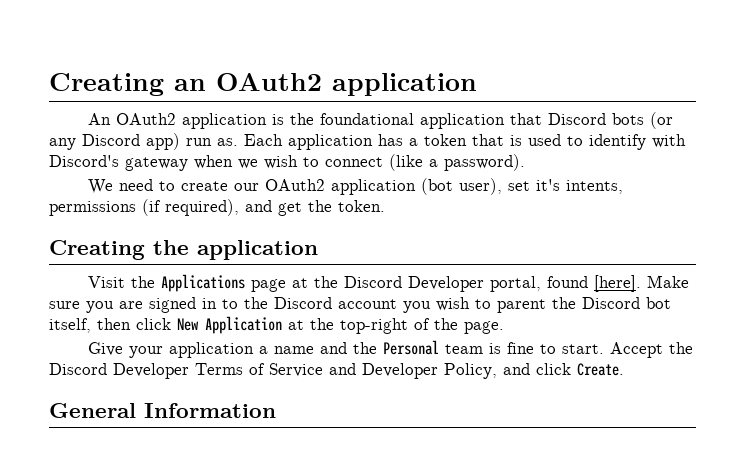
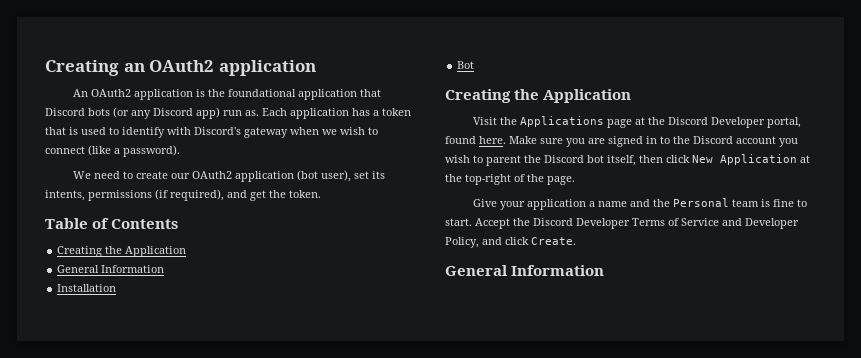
[536,179,561,191] it's -> [372,171,386,179] its
[49,240,318,260] // Creating the application -> [45,218,179,229] [57,246,187,257] [57,265,165,273] [57,284,117,292] [457,61,475,69] [445,89,632,103] // Table of Contents // Creating the Application // General Information // Installation // Bot // Creating the Application
[594,275,642,292] [here]. -> [479,136,506,144] here.

